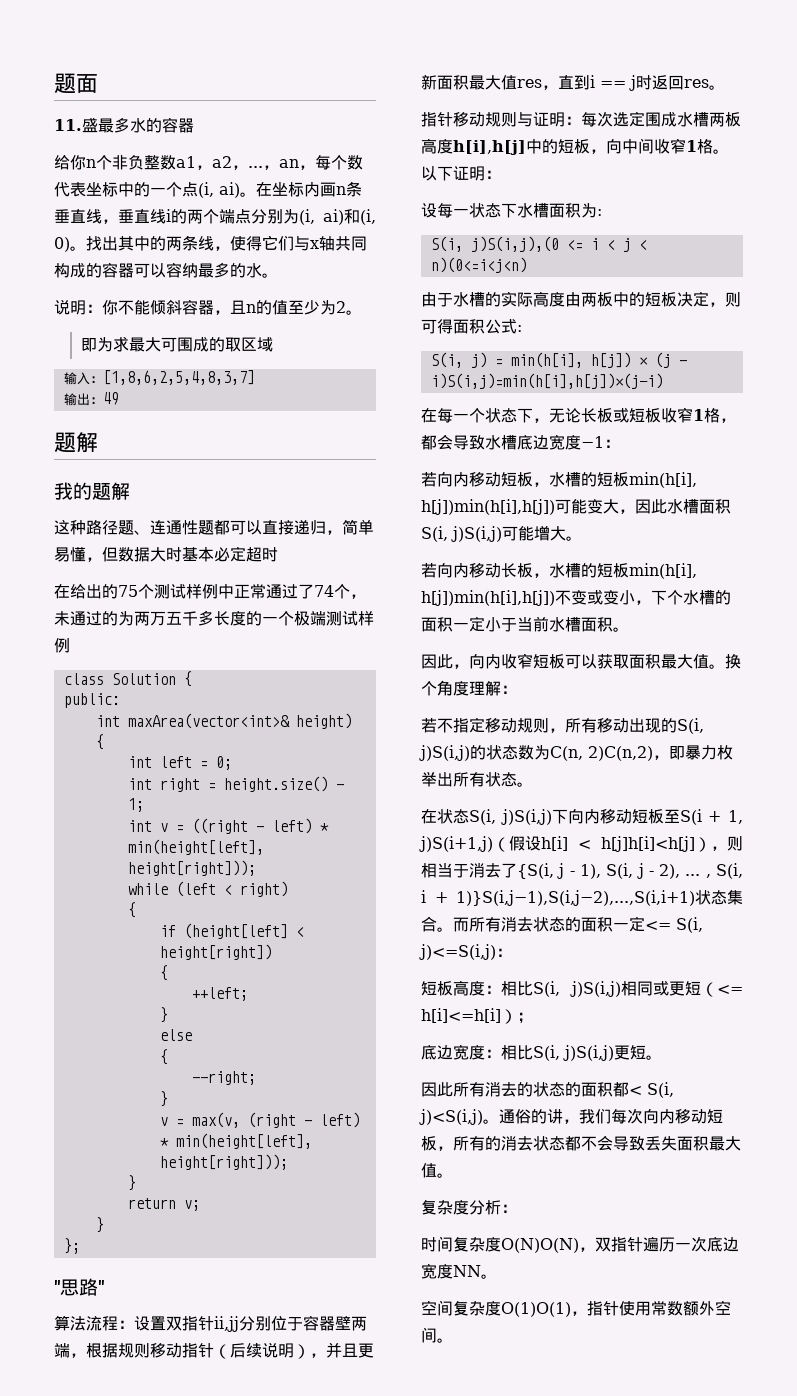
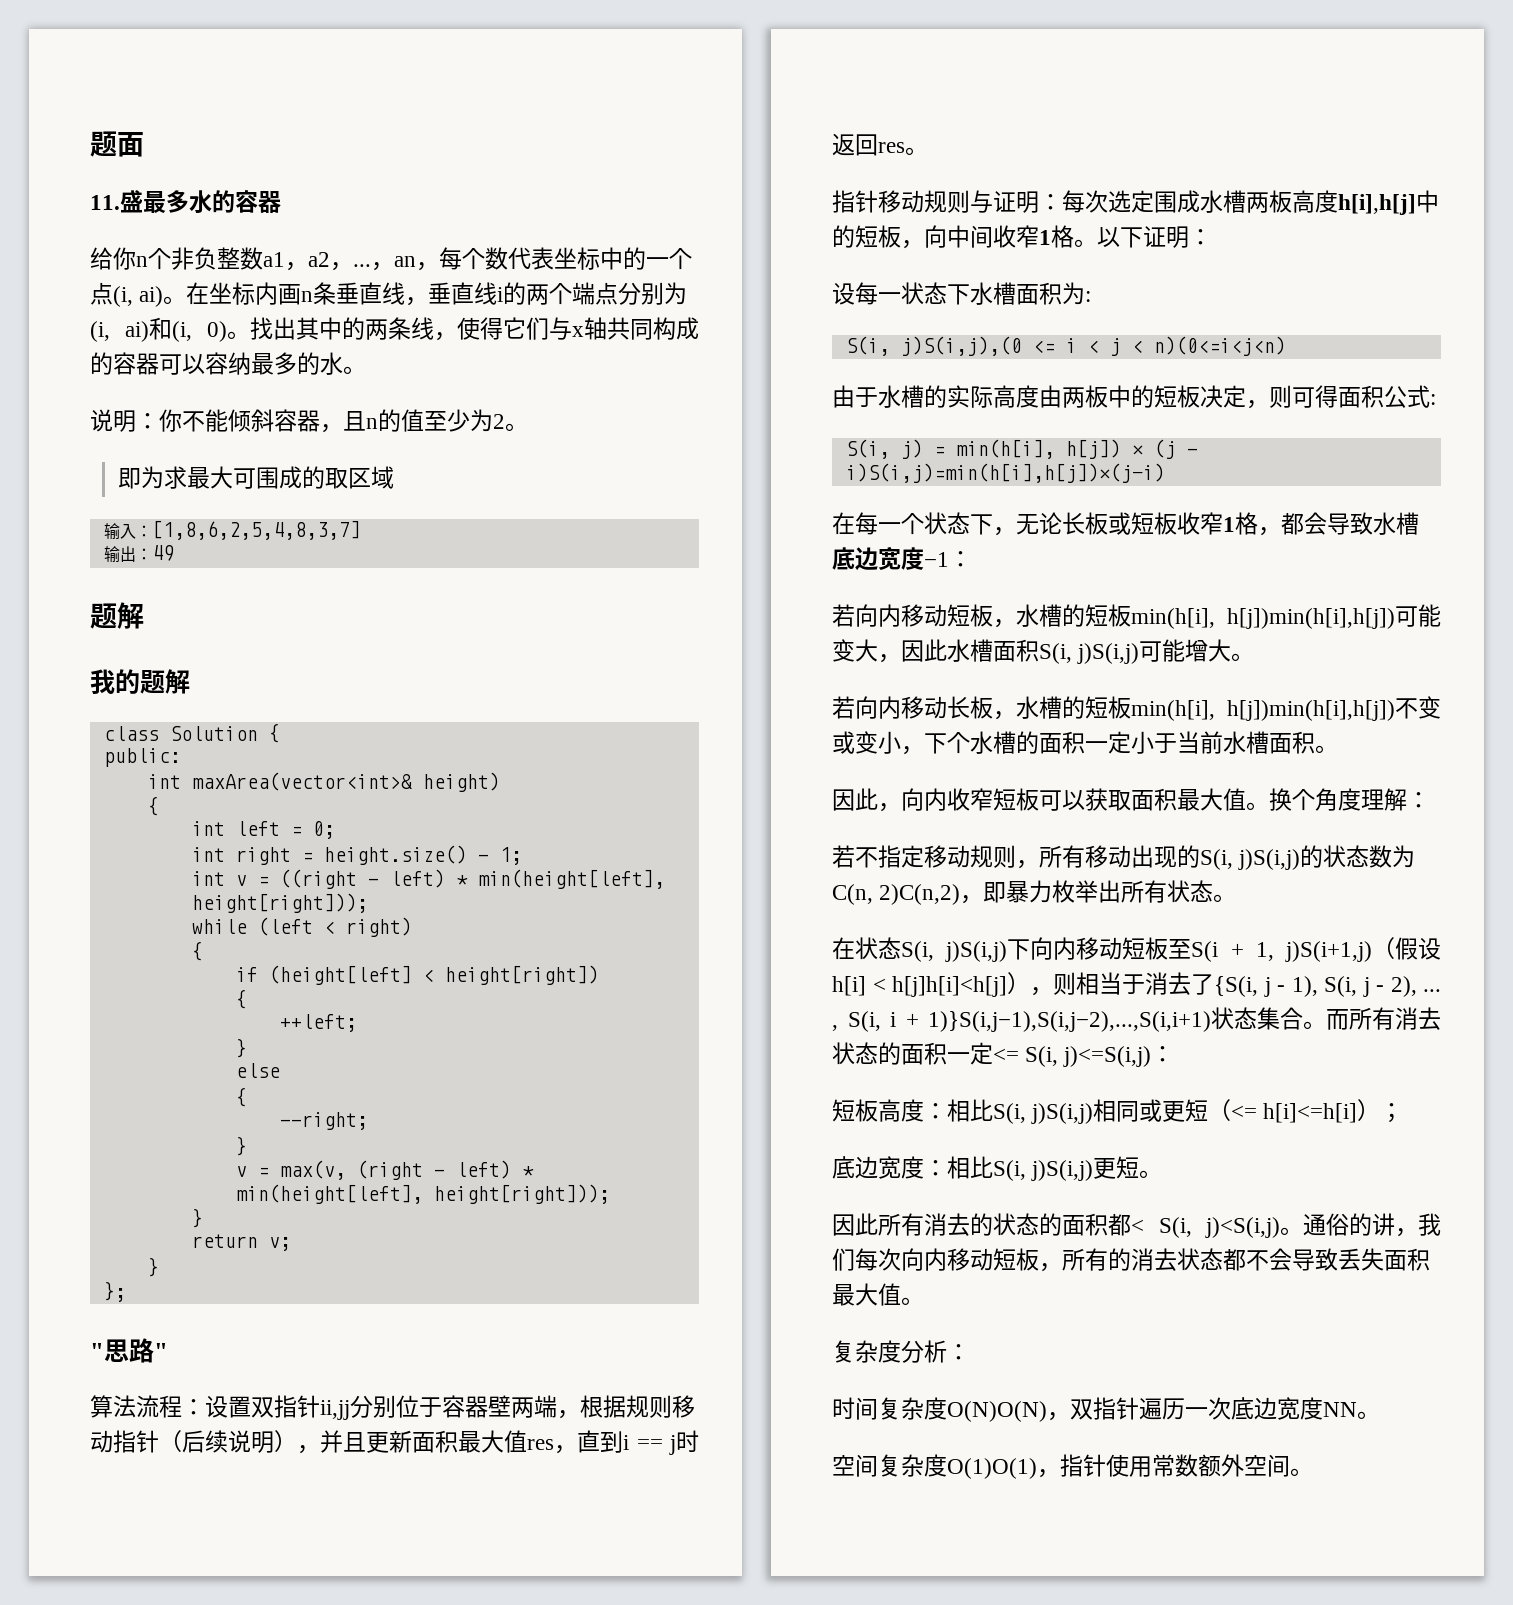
[54,519,374,535] [54,546,278,562] [54,583,366,599] [54,610,374,626] [54,638,70,653] // 这种路径题、连通性题都可以直接递归，简单易懂，但数据大时基本必定超时 // 在给出的75个测试样例中正常通过了74个，未通过的为两万五千多长度的一个极端测试样例 -> (190, 681) none

